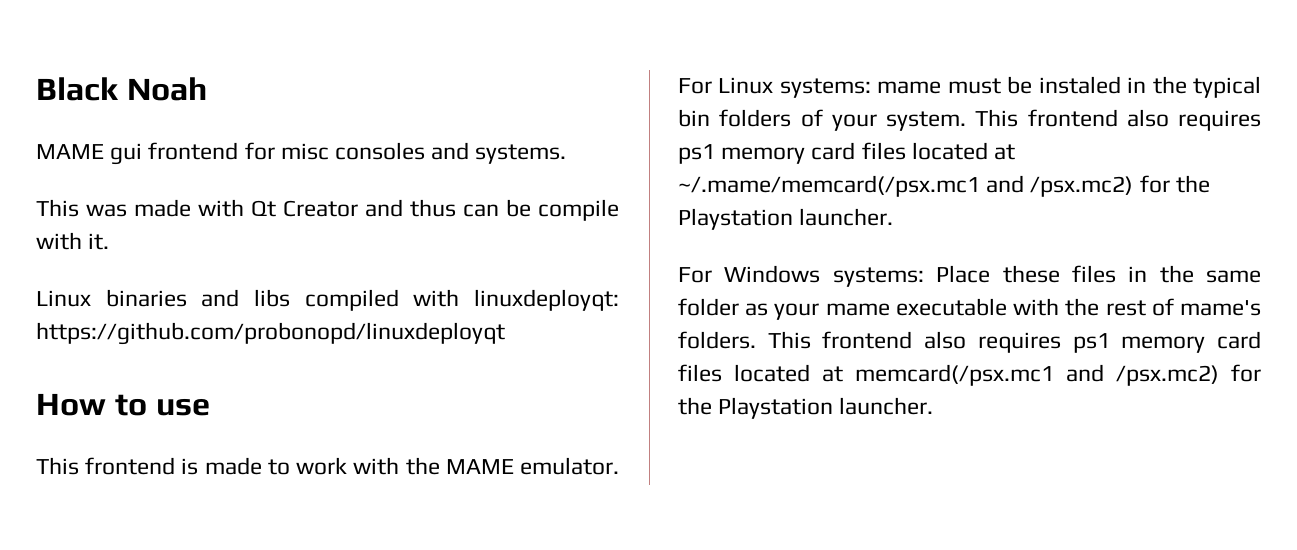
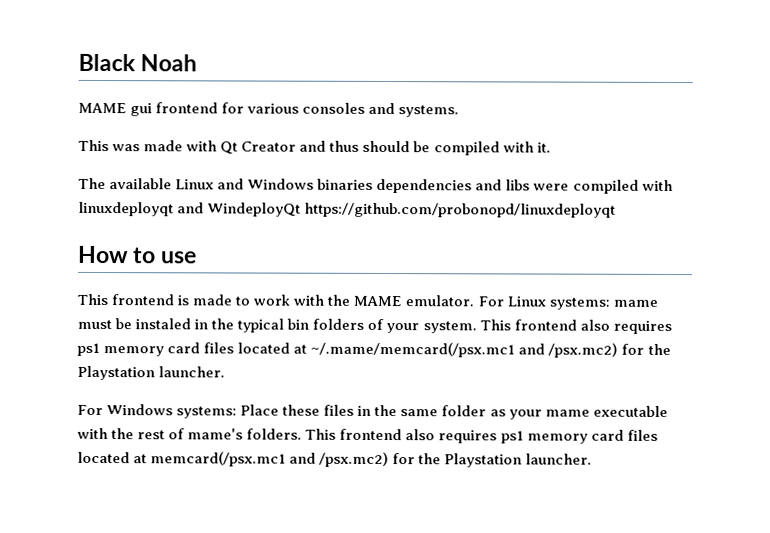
[280,143,329,160] misc -> [247,103,300,114] various
[463,199,619,221] can be compile -> [362,140,500,156] should be compiled
[36,289,187,307] Linux binaries -> [78,177,473,194] The available Linux and Windows binaries dependencies
[304,289,619,311] compiled with linuxdeployqt: -> [533,179,673,194] [78,201,302,217] were compiled with linuxdeployqt and WindeployQt

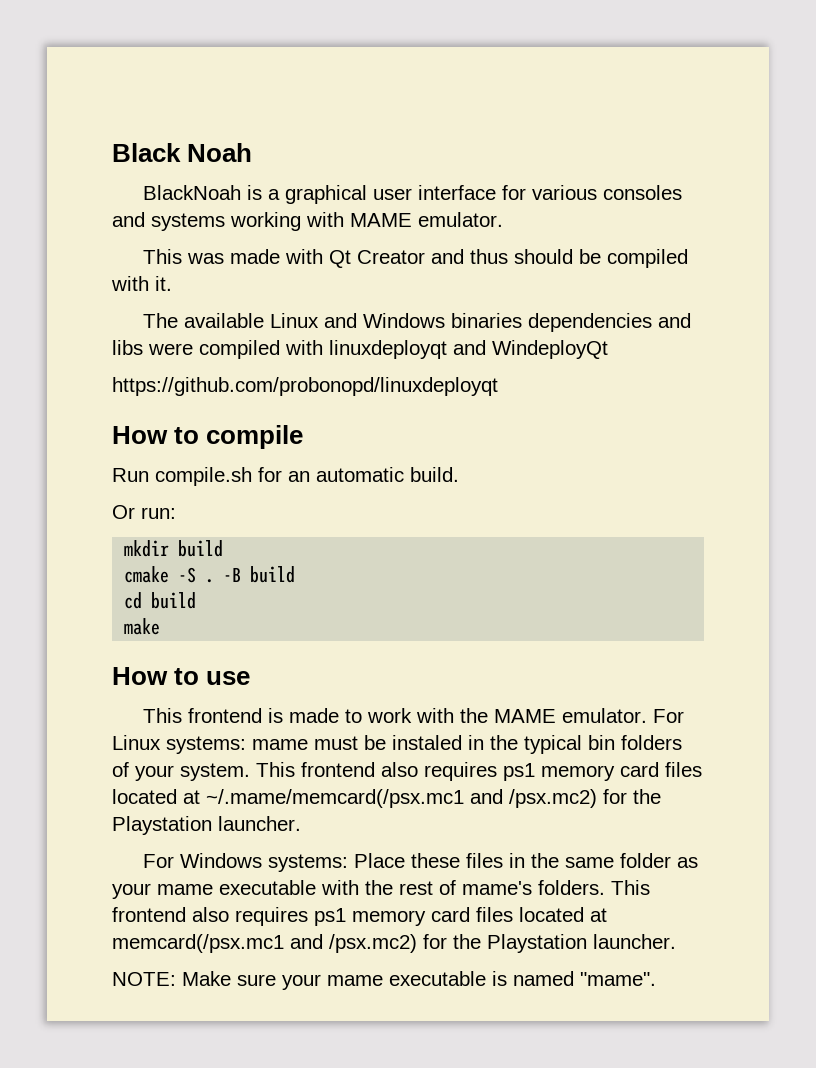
[78,102,460,118] MAME gui frontend for various consoles and systems. -> [143,185,683,204] [112,212,503,231] BlackNoah is a graphical user interface for various consoles and systems working with MAME emulator.
(302, 209) none -> (608, 349) //
(617, 210) none -> [112,425,304,449] [112,467,459,486] [112,505,176,519] [124,540,224,557] [124,566,296,583] [124,592,197,609] [124,618,161,635] // How to compile // Run compile.sh for an automatic build. // Or run: // mkdir build // cmake -S . -B build // cd build // make
(593, 459) none -> [112,971,656,990] // NOTE: Make sure your mame executable is named "mame".

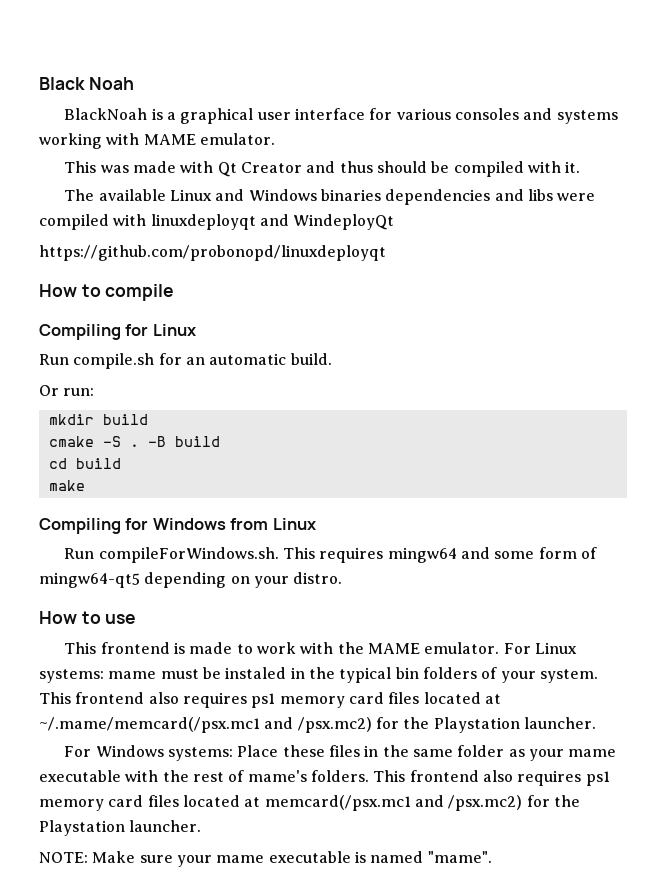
(304, 437) none -> [39,324,196,340] // Compiling for Linux
(161, 626) none -> [39,518,316,534] [64,547,597,563] [39,572,343,588] // Compiling for Windows from Linux // Run compileForWindows.sh. This requires mingw64 and some form of mingw64-qt5 depending on your distro.

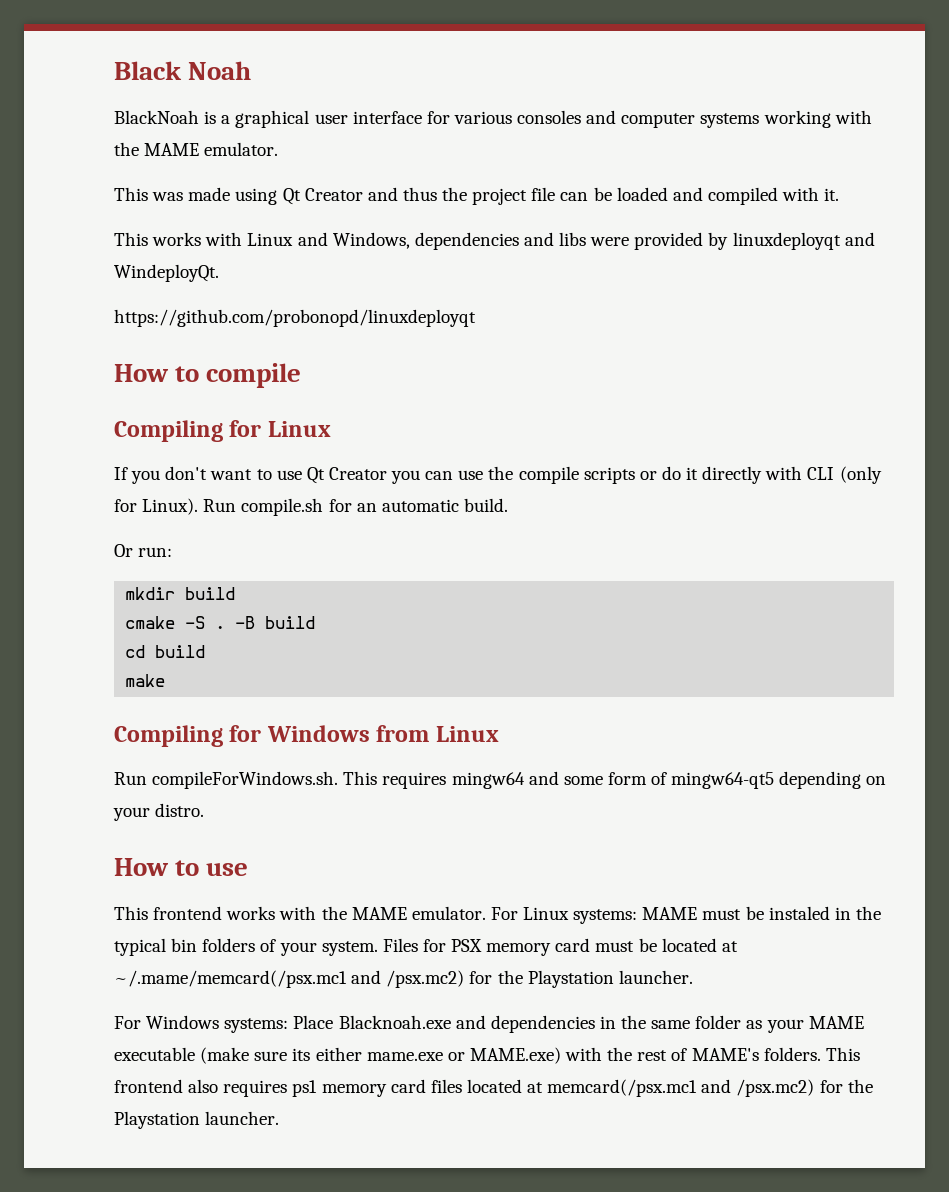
(553, 114) none -> [621,113,696,128] computer
(140, 139) none -> [114,142,139,156] the
[180,161,214,173] with -> [235,188,278,205] using
[376,161,581,177] [64,189,381,201] should be compiled with it. // The available Linux and Windows binaries -> [442,187,840,205] [114,232,410,249] the project file can be loaded and compiled with it. // This works with Linux and Windows,
[39,214,147,230] compiled with -> [634,232,729,250] provided by
[293,214,395,230] WindeployQt -> [114,264,219,282] WindeployQt.
(196, 330) none -> [114,466,882,484] [114,498,199,515] If you don't want to use Qt Creator you can use the compile scripts or do it directly with CLI (only for Linux).
[173,642,296,654] is made to work -> [226,906,276,920] works
[108,671,157,679] mame -> [642,907,698,920] MAME
[39,692,420,708] This frontend also requires ps1 memory card files -> [382,938,657,956] Files for PSX memory card must be
[282,745,360,757] these files -> [338,1015,595,1033] Blacknoah.exe and dependencies
[568,749,617,757] [39,770,121,782] mame executable -> [808,1016,864,1029] [114,1047,561,1064] MAME executable (make sure its either mame.exe or MAME.exe)
[247,770,307,782] mame's -> [691,1048,759,1061] MAME's
[39,851,492,867] // NOTE: Make sure your mame executable is named "mame". -> (280, 1118) none

